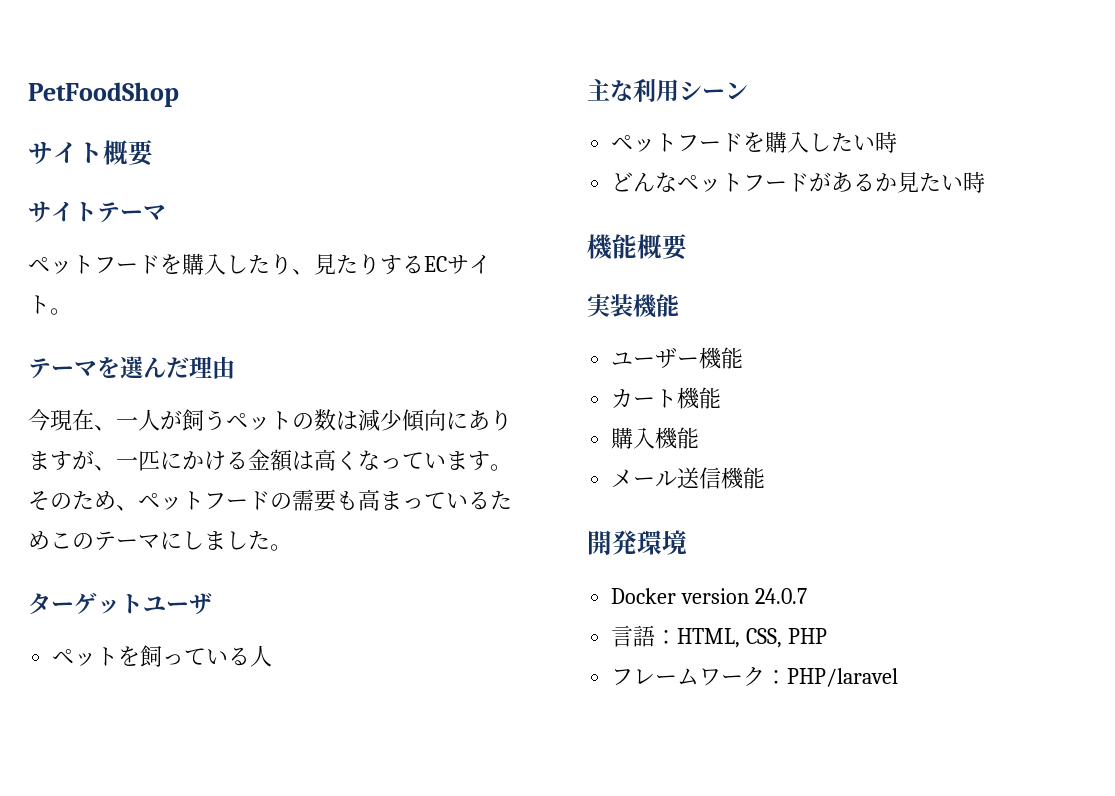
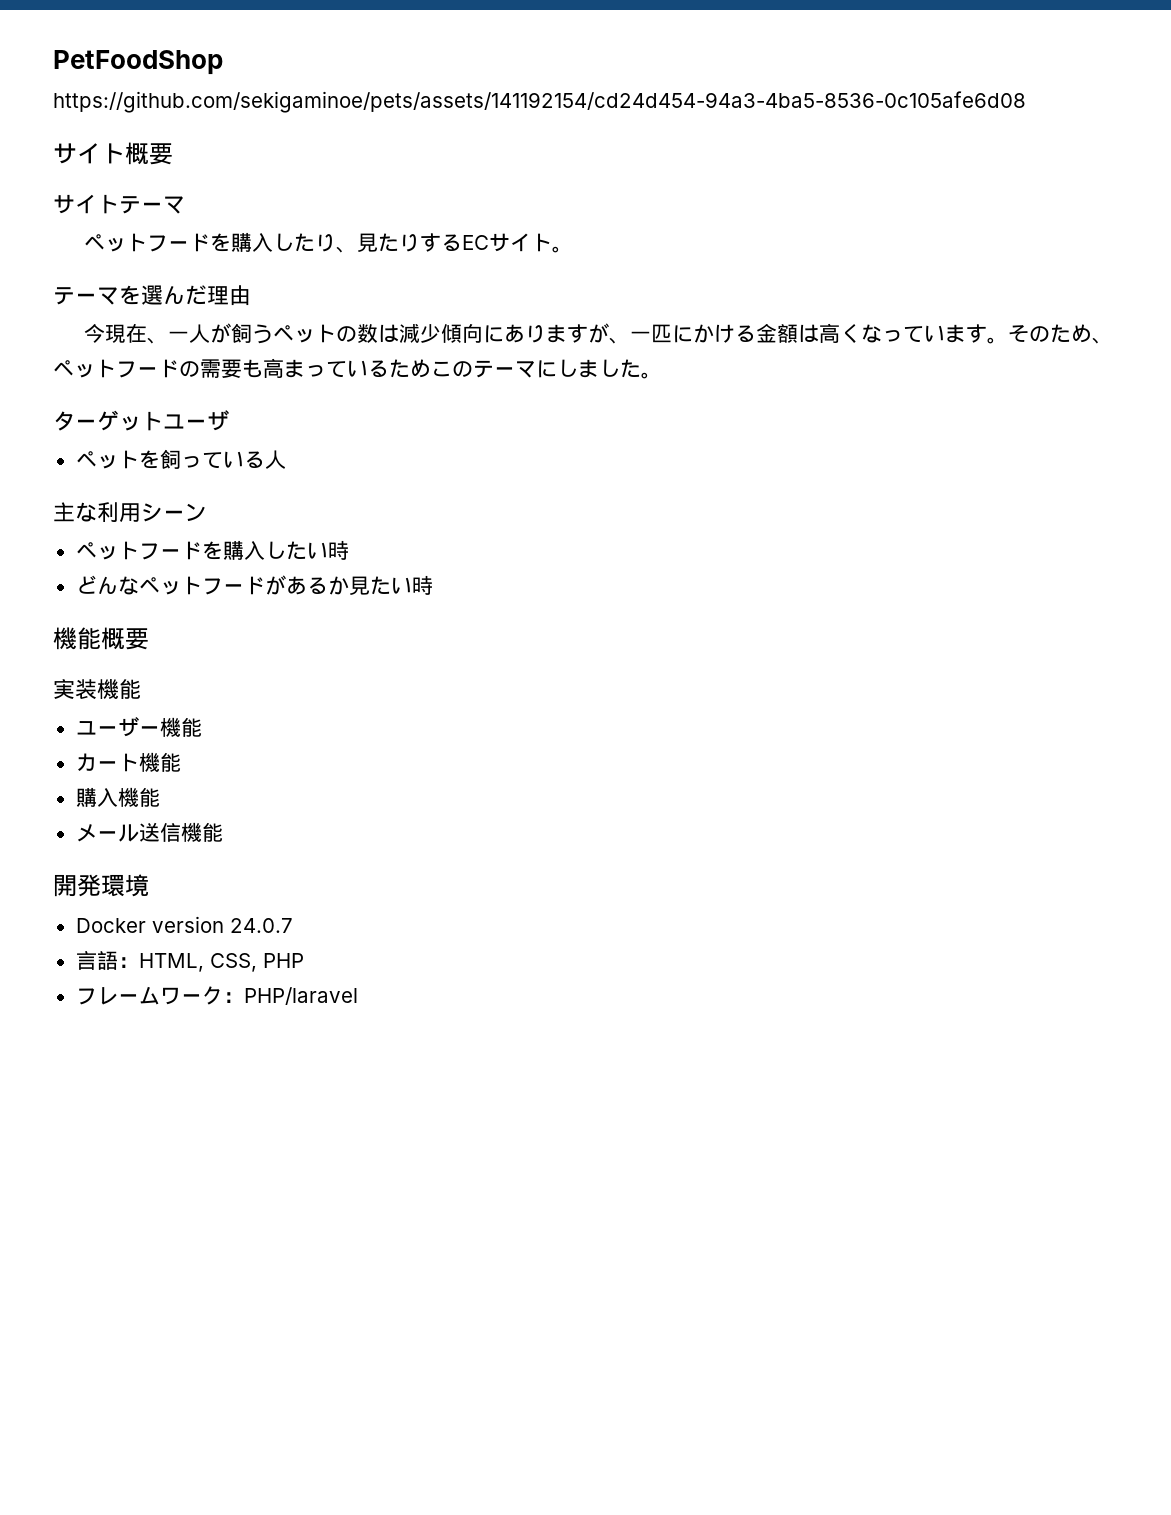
(179, 94) none -> [53,91,1026,113] // https://github.com/sekigaminoe/pets/assets/141192154/cd24d454-94a3-4ba5-8536-0c105afe6d08

